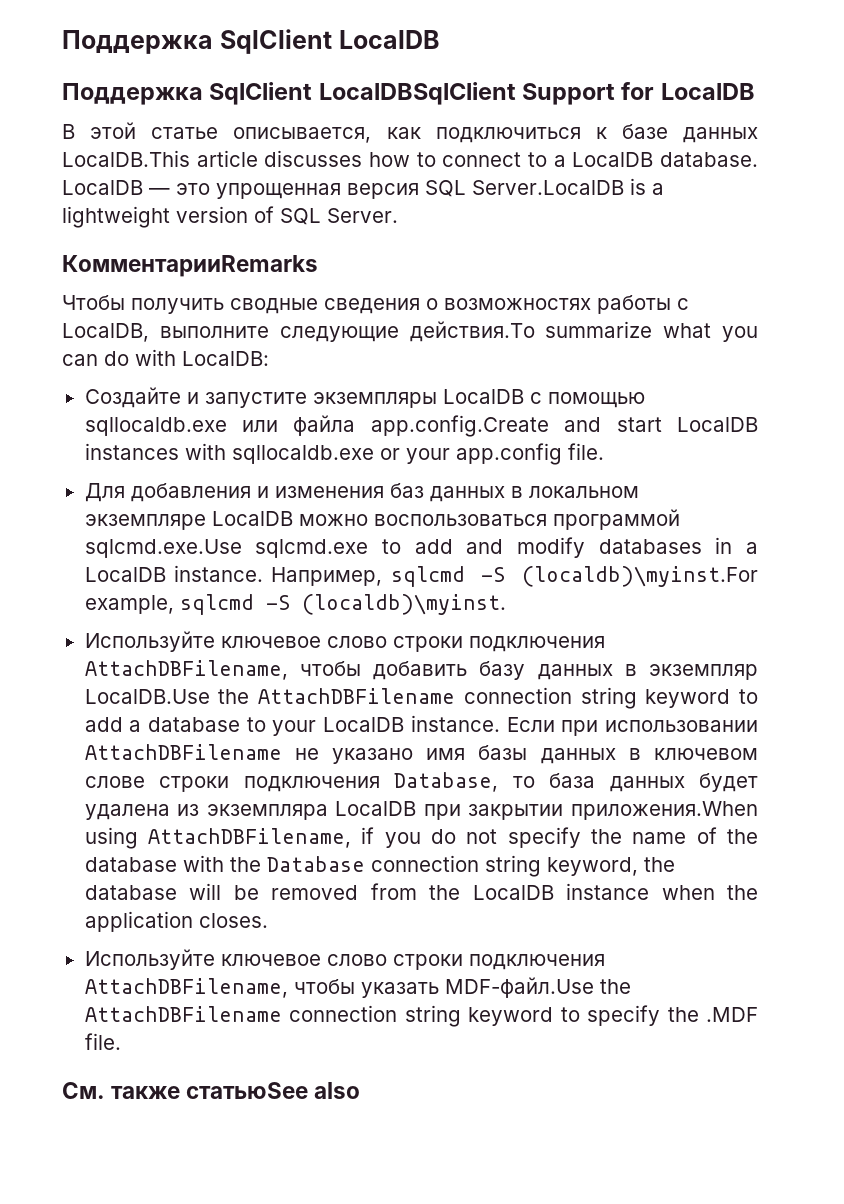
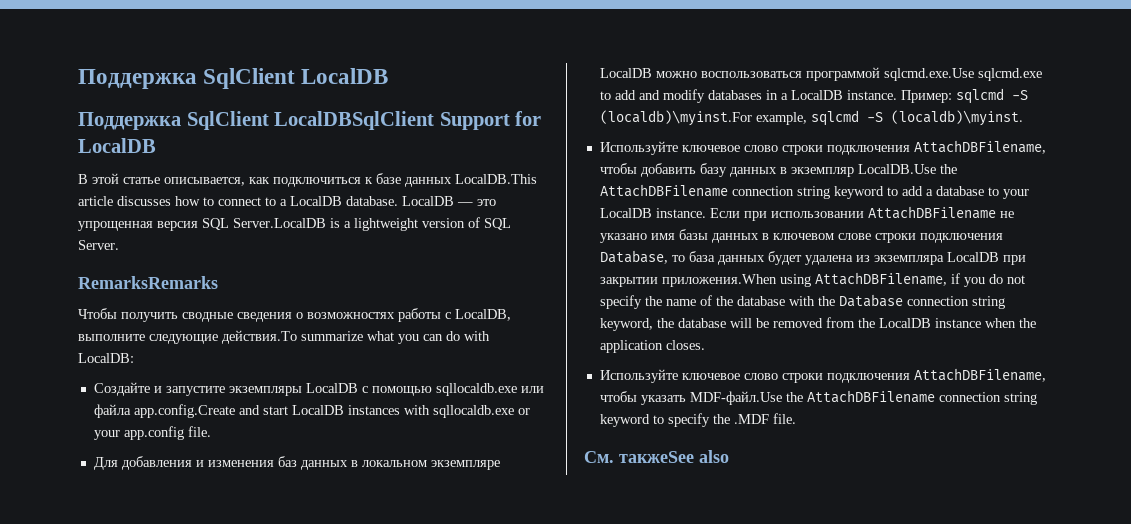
[62,255,318,277] КомментарииRemarks -> [78,276,218,289] RemarksRemarks
[271,567,383,586] Например, -> [900,90,952,103] Пример:
[111,1082,309,1099] также статьюSee -> [619,451,694,463] такжеSee

